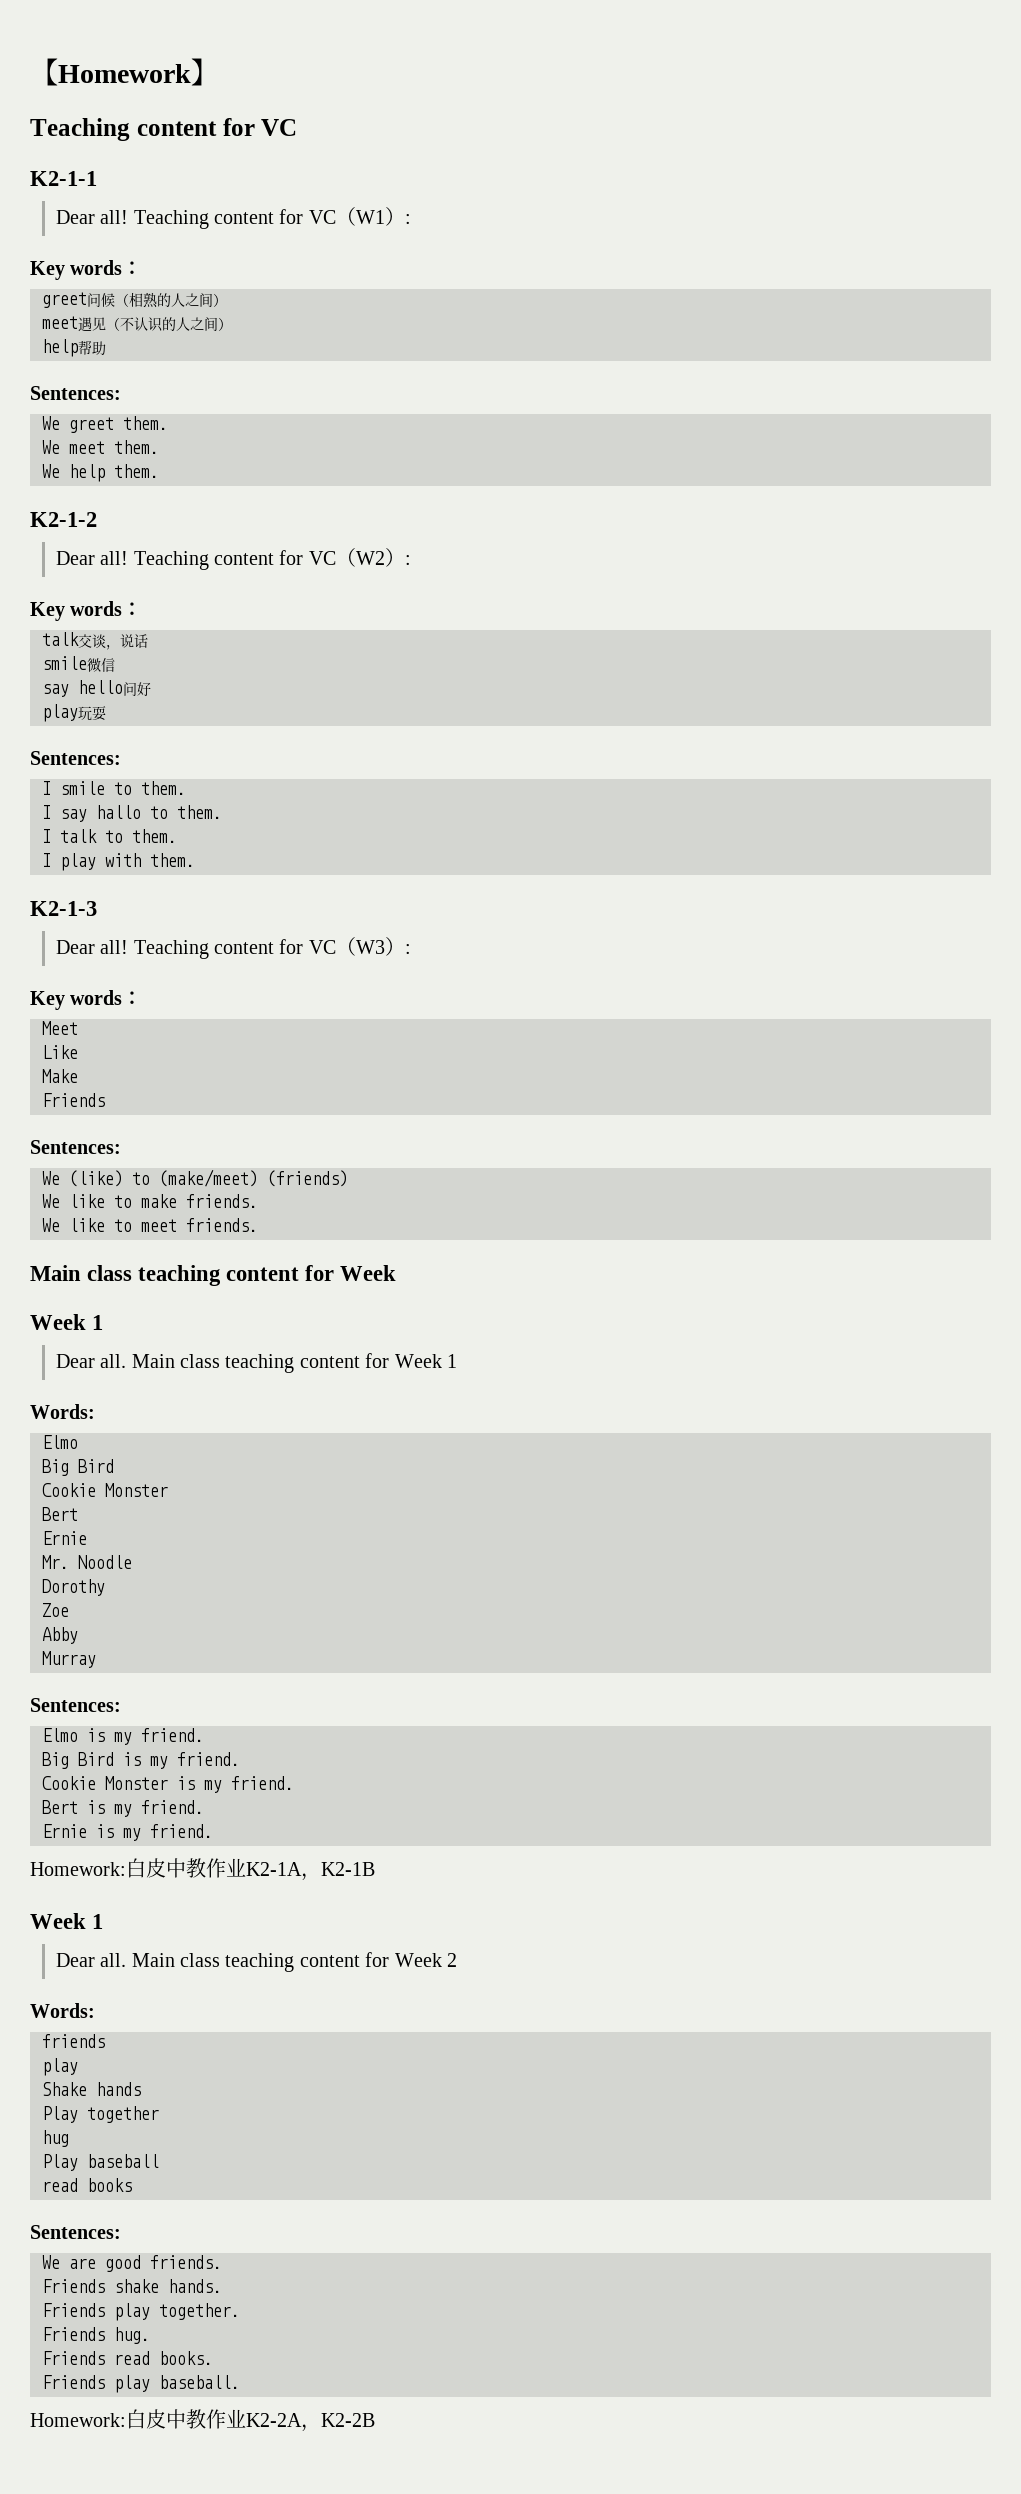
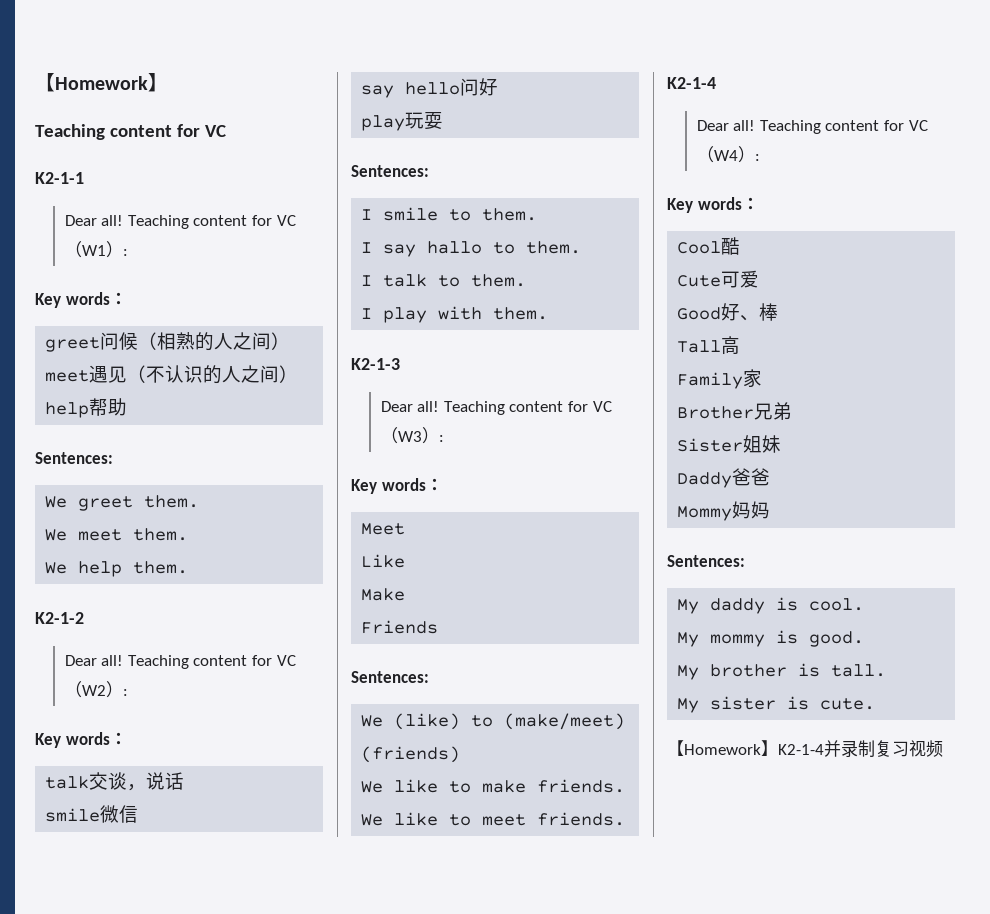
[30,1265,397,1286] [30,1314,104,1330] [55,1353,457,1373] [30,1404,95,1419] [42,1435,78,1449] [42,1459,114,1476] [42,1483,168,1497] [42,1507,78,1521] [42,1531,87,1545] [42,1555,132,1569] [42,1579,105,1596] [42,1603,69,1617] [42,1627,78,1644] [42,1651,96,1668] [30,1698,121,1712] [42,1728,204,1745] [42,1752,240,1769] [42,1776,294,1793] [42,1800,204,1817] [42,1824,213,1841] [30,1858,375,1881] [30,1913,104,1929] [55,1952,457,1972] [30,2003,95,2018] [42,2034,105,2048] [42,2058,78,2076] [42,2082,141,2096] [42,2106,159,2123] [42,2130,69,2147] [42,2154,159,2171] [42,2178,132,2192] [30,2225,121,2239] [42,2255,222,2272] [42,2279,222,2293] [42,2303,240,2321] [42,2327,150,2344] [42,2351,213,2365] [42,2375,240,2393] [30,2409,375,2432] Main class teaching content for Week // Week 1 // Dear all. Main class teaching content for Week 1 // Words: // Elmo // Big Bird // Cookie Monster // Bert // Ernie // Mr. Noodle // Dorothy // Zoe // Abby // Murray // Sentences: // Elmo is my friend. // Big Bird is my friend. // Cookie Monster is my friend. // Bert is my friend. // Ernie is my friend. // Homework:白皮中教作业K2-1A，K2-1B // Week 1 // Dear all. Main class teaching content for Week 2 // Words: // friends // play // Shake hands // Play together // hug // Play baseball // read books // Sentences: // We are good friends. // Friends shake hands. // Friends play together. // Friends hug. // Friends read books. // Friends play baseball. // Homework:白皮中教作业K2-2A，K2-2B -> [667,77,716,89] [696,120,928,134] [696,146,760,163] [667,197,759,213] [677,237,741,255] [677,270,760,288] [677,303,779,321] [677,336,741,355] [677,369,763,389] [677,402,793,420] [677,435,782,453] [677,468,771,488] [677,501,771,521] [667,555,745,567] [677,597,865,614] [677,630,865,647] [677,663,887,680] [677,696,876,713] [667,740,943,757] K2-1-4 // Dear all! Teaching content for VC（W4）: // Key words： // Cool酷 // Cute可爱 // Good好、棒 // Tall高 // Family家 // Brother兄弟 // Sister姐妹 // Daddy爸爸 // Mommy妈妈 // Sentences: // My daddy is cool. // My mommy is good. // My brother is tall. // My sister is cute. // 【Homework】K2-1-4并录制复习视频

